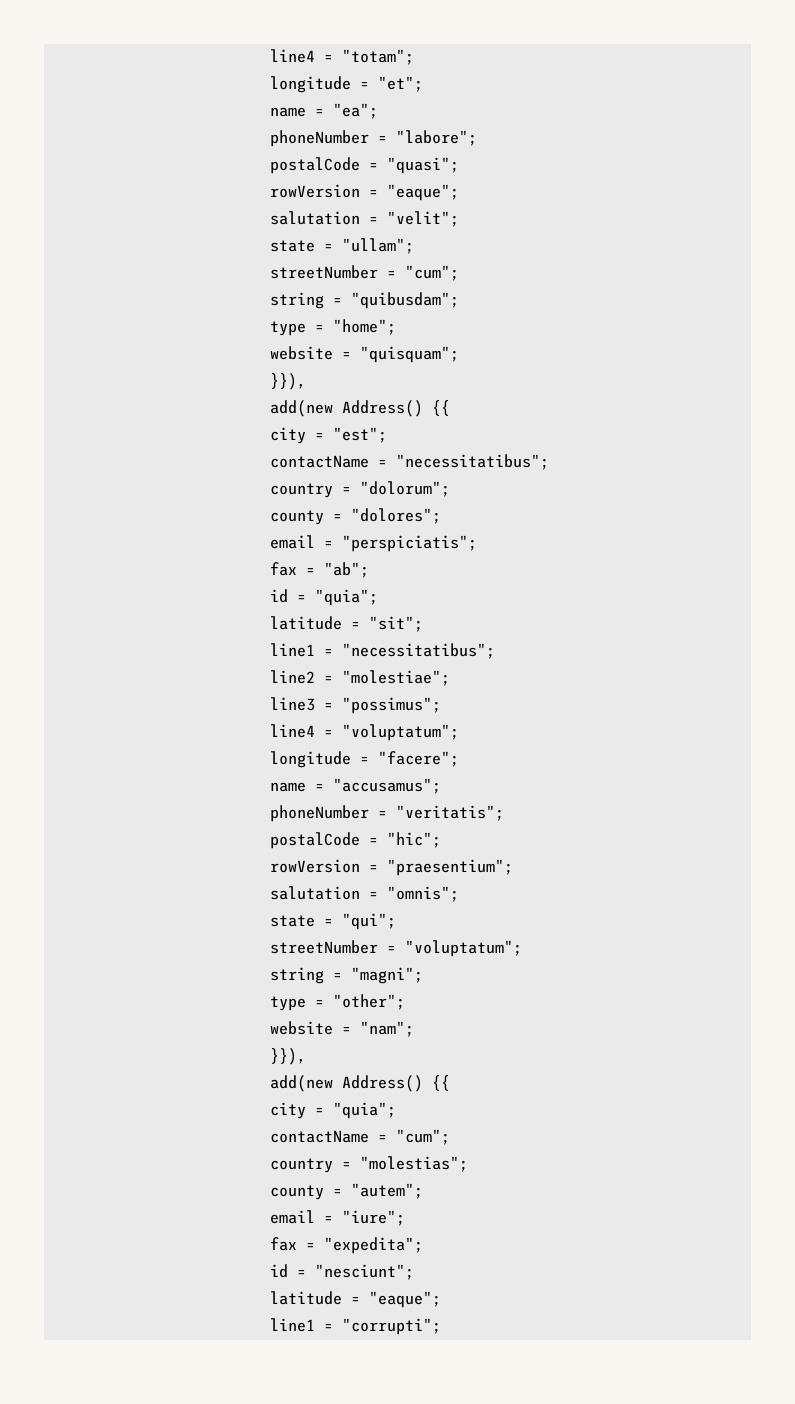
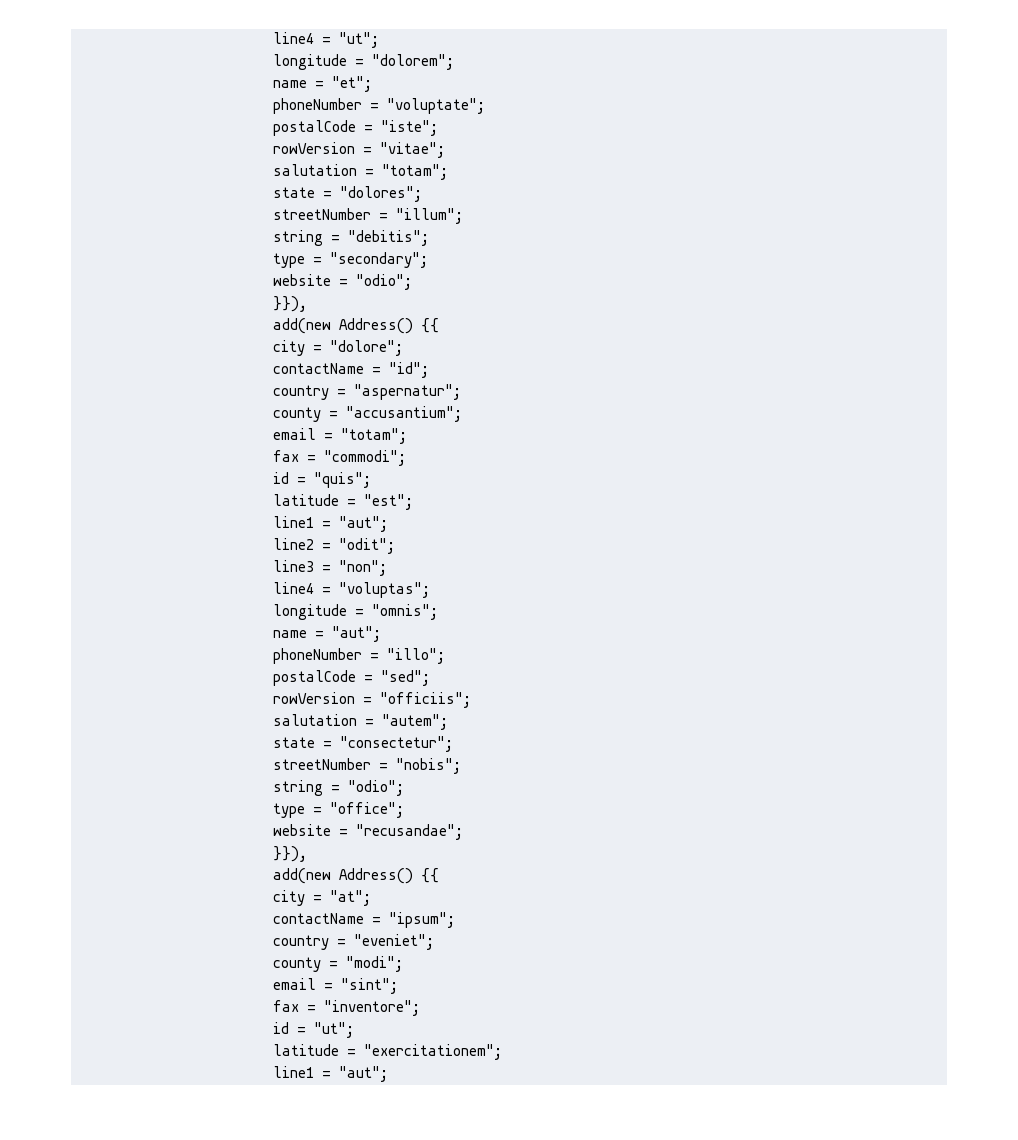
[269,49,414,65] [269,76,423,93] [269,103,378,119] [269,130,477,147] [269,157,459,174] [269,184,459,201] [269,211,459,227] [269,238,414,254] [269,265,459,281] [269,292,459,309] [269,319,396,336] [269,346,459,363] [269,373,306,390] [269,400,450,417] [269,427,387,444] [269,454,549,470] [269,481,450,498] [269,508,441,525] [269,535,477,552] [269,562,369,578] [269,589,378,606] [269,616,423,632] [269,643,495,659] line4 = "totam"; // longitude = "et"; // name = "ea"; // phoneNumber = "labore"; // postalCode = "quasi"; // rowVersion = "eaque"; // salutation = "velit"; // state = "ullam"; // streetNumber = "cum"; // string = "quibusdam"; // type = "home"; // website = "quisquam"; // }}), // add(new Address() {{ // city = "est"; // contactName = "necessitatibus"; // country = "dolorum"; // county = "dolores"; // email = "perspiciatis"; // fax = "ab"; // id = "quia"; // latitude = "sit"; // line1 = "necessitatibus"; -> [272,32,379,48] [272,54,454,70] [272,76,372,92] [272,98,485,114] [272,120,438,136] [272,142,445,158] [272,164,448,180] [272,186,422,202] [272,208,463,224] [272,230,429,246] [272,252,428,268] [272,274,412,290] [272,296,307,312] [272,318,439,334] [272,340,403,356] [272,362,429,378] [272,384,461,400] [272,406,462,422] [272,428,407,444] [272,450,406,466] [272,472,371,488] [272,494,413,510] [272,516,388,532] line4 = "ut"; // longitude = "dolorem"; // name = "et"; // phoneNumber = "voluptate"; // postalCode = "iste"; // rowVersion = "vitae"; // salutation = "totam"; // state = "dolores"; // streetNumber = "illum"; // string = "debitis"; // type = "secondary"; // website = "odio"; // }}), // add(new Address() {{ // city = "dolore"; // contactName = "id"; // country = "aspernatur"; // county = "accusantium"; // email = "totam"; // fax = "commodi"; // id = "quis"; // latitude = "est"; // line1 = "aut";
[341,670,450,686] "molestiae"; -> [338,538,395,554] "odit";
[341,697,441,714] [269,724,459,741] [269,751,459,768] [269,778,441,794] [269,805,504,822] [269,832,441,849] [269,859,513,876] [269,886,459,902] [269,913,396,930] [269,940,522,957] [269,967,423,984] [269,994,405,1011] [269,1021,414,1037] [269,1048,306,1065] [269,1075,450,1092] [269,1102,396,1119] [269,1129,450,1145] [269,1156,468,1173] [269,1183,423,1200] [269,1210,405,1226] [269,1237,423,1254] [269,1264,414,1280] [269,1291,441,1308] [269,1318,441,1335] "possimus"; // line4 = "voluptatum"; // longitude = "facere"; // name = "accusamus"; // phoneNumber = "veritatis"; // postalCode = "hic"; // rowVersion = "praesentium"; // salutation = "omnis"; // state = "qui"; // streetNumber = "voluptatum"; // string = "magni"; // type = "other"; // website = "nam"; // }}), // add(new Address() {{ // city = "quia"; // contactName = "cum"; // country = "molestias"; // county = "autem"; // email = "iure"; // fax = "expedita"; // id = "nesciunt"; // latitude = "eaque"; // line1 = "corrupti"; -> [338,560,387,576] [272,582,430,598] [272,604,438,620] [272,626,381,642] [272,648,445,664] [272,670,430,686] [272,692,471,708] [272,714,448,730] [272,736,453,752] [272,758,461,774] [272,780,404,796] [272,802,404,818] [272,824,463,840] [272,846,307,862] [272,868,439,884] [272,890,371,906] [272,912,455,928] [272,934,434,950] [272,956,403,972] [272,978,398,994] [272,1000,420,1016] [272,1022,354,1038] [272,1044,502,1060] [272,1066,388,1082] "non"; // line4 = "voluptas"; // longitude = "omnis"; // name = "aut"; // phoneNumber = "illo"; // postalCode = "sed"; // rowVersion = "officiis"; // salutation = "autem"; // state = "consectetur"; // streetNumber = "nobis"; // string = "odio"; // type = "office"; // website = "recusandae"; // }}), // add(new Address() {{ // city = "at"; // contactName = "ipsum"; // country = "eveniet"; // county = "modi"; // email = "sint"; // fax = "inventore"; // id = "ut"; // latitude = "exercitationem"; // line1 = "aut";

